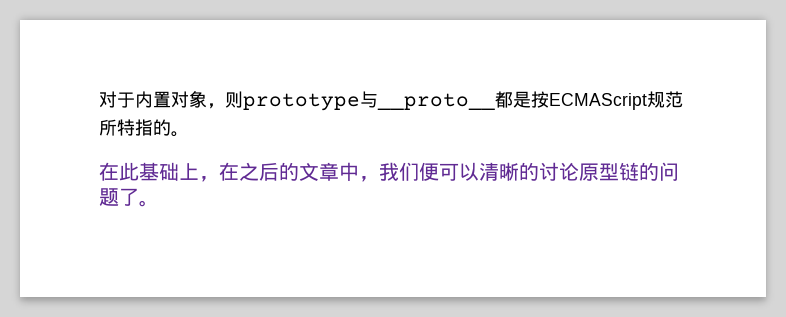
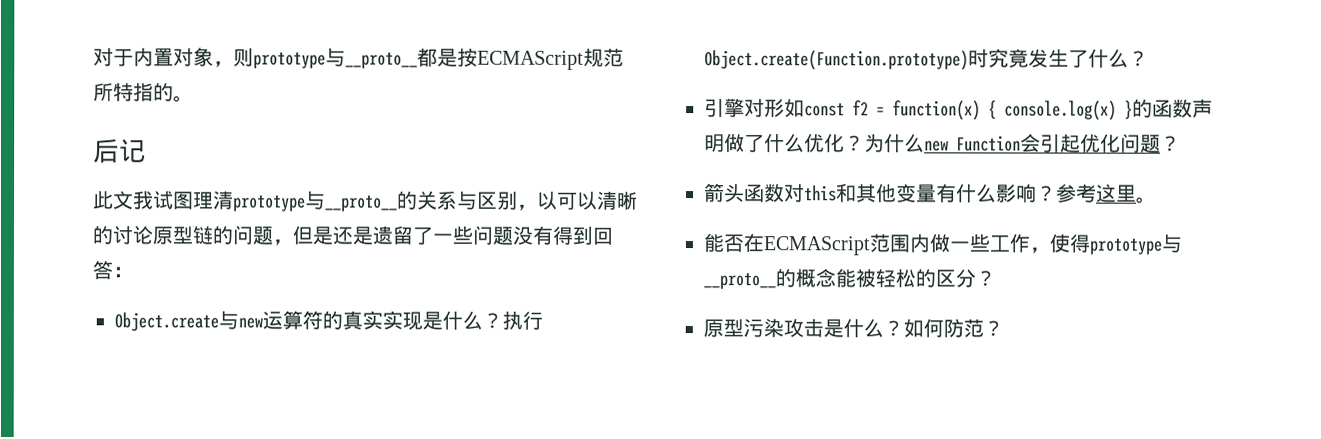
[99,162,439,182] 在此基础上，在之后的文章中，我们便 -> [93,138,146,164] [93,190,558,212] 后记 // 此文我试图理清prototype与__proto__的关系与区别，以
[119,188,159,207] 了。 -> [272,225,613,246] [92,260,133,280] [114,310,543,332] [704,48,1149,71] [704,98,1213,121] [704,133,1181,153] [704,183,1157,204] [703,233,1182,256] [703,268,996,290] [703,318,1004,338] ，但是还是遗留了一些问题没有得到回答： // Object.create与new运算符的真实实现是什么？执行Object.create(Function.prototype)时究竟发生了什么？ // 引擎对形如const f2 = function(x) { console.log(x) }的函数声明做了什么优化？为什么new Function会引起优化问题？ // 箭头函数对this和其他变量有什么影响？参考这里。 // 能否在ECMAScript范围内做一些工作，使得prototype与__proto__的概念能被轻松的区分？ // 原型污染攻击是什么？如何防范？

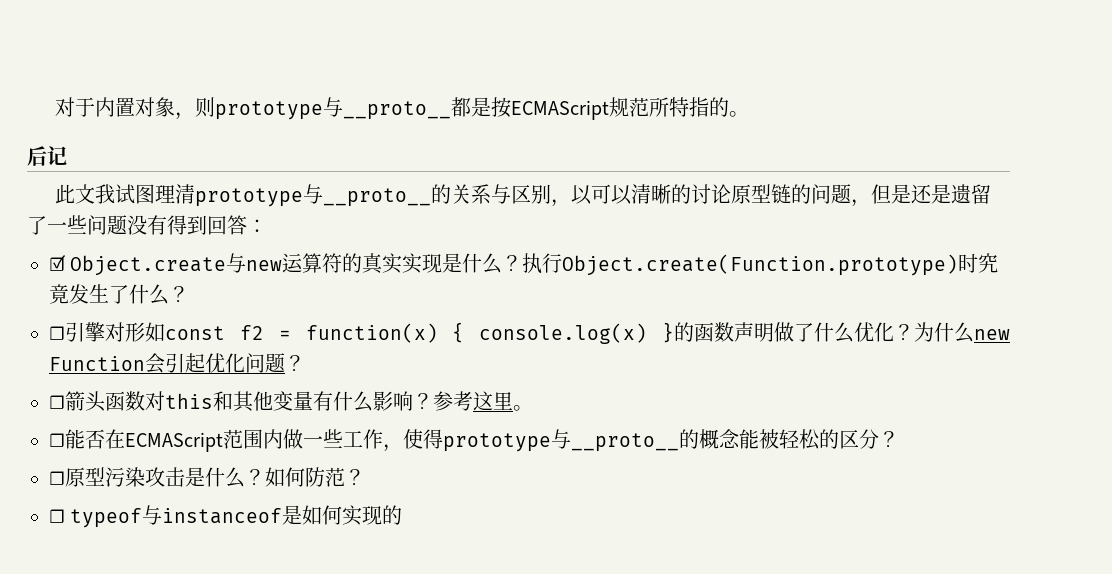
(133, 272) none -> [49,255,66,271] ☑
(1149, 58) none -> [49,326,65,340] ☐
(1181, 143) none -> [49,395,65,409] ☐
(1157, 200) none -> [49,433,65,447] ☐
(996, 278) none -> [49,471,65,485] ☐
(1004, 328) none -> [49,505,403,528] // ☐ typeof与instanceof是如何实现的

